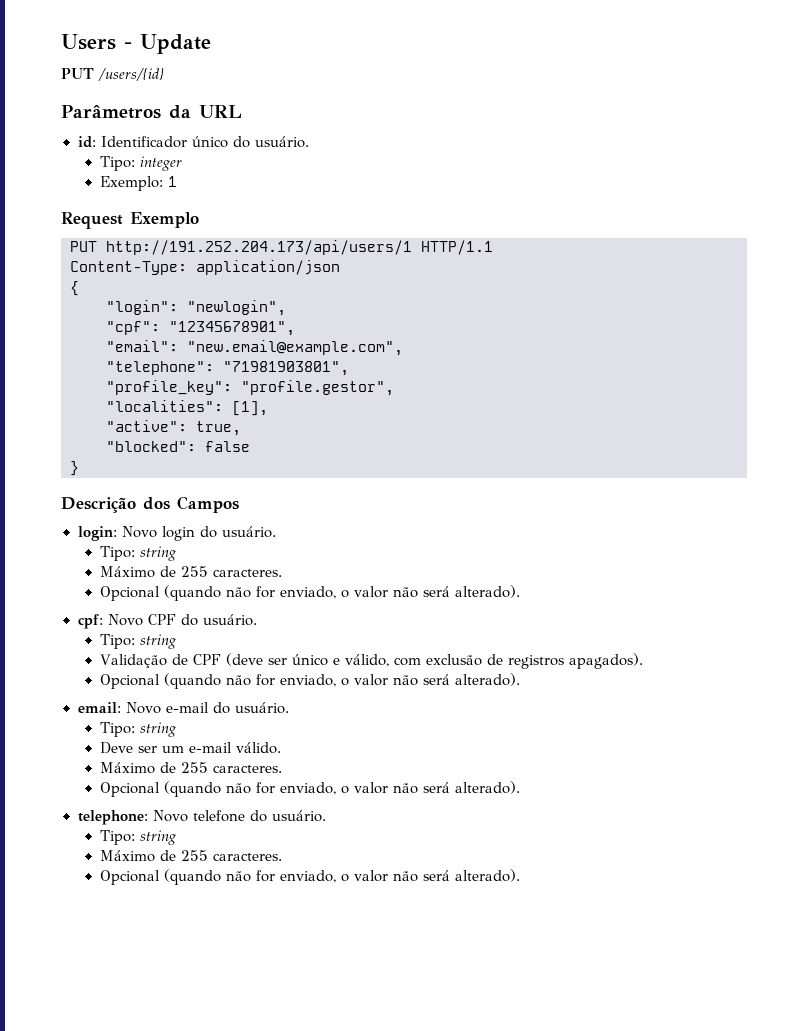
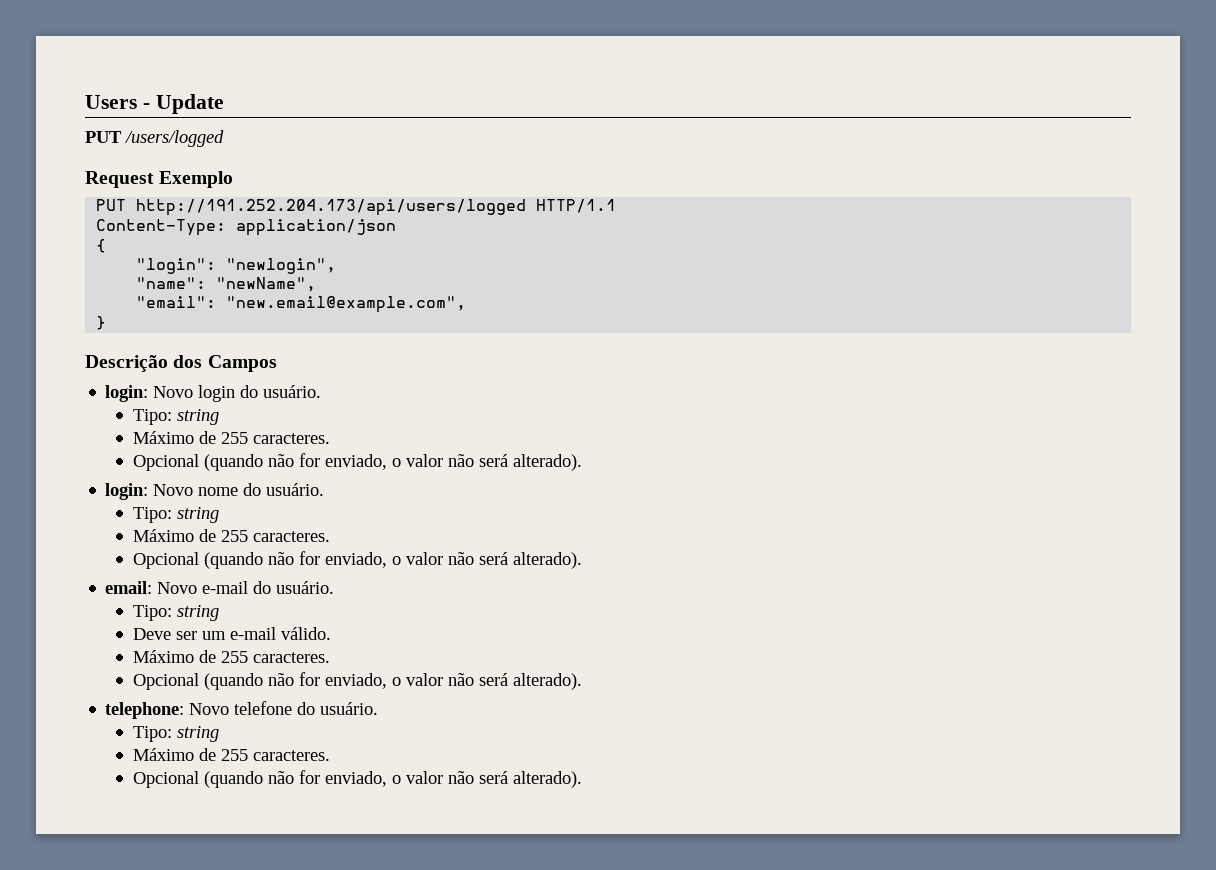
[98,68,164,81] [61,105,242,119] [77,136,309,148] [99,156,182,171] [99,176,177,191] /users/{id} // Parâmetros da URL // id: Identificador único do usuário. // Tipo: integer // Exemplo: 1 -> [125,130,224,147] /users/logged
[106,240,412,255] http://191.252.204.173/api/users/1 -> [136,199,527,216] http://191.252.204.173/api/users/logged
[106,321,295,336] "cpf": "12345678901", -> [136,277,317,292] "name": "newName",
[106,361,349,376] [106,380,394,396] [106,400,268,416] [106,420,241,436] [106,441,250,452] // "telephone": "71981903801", // "profile_key": "profile.gestor", // "localities": [1], // "active": true, // "blocked": false -> (467, 304) none
[77,614,257,629] [99,634,177,649] [99,653,643,669] cpf: Novo CPF do usuário. // Tipo: string // Validação de CPF (deve ser único e válido, com exclusão de registros apagados). -> [105,483,325,500] [133,507,220,523] [133,529,331,542] login: Novo nome do usuário. // Tipo: string // Máximo de 255 caracteres.

